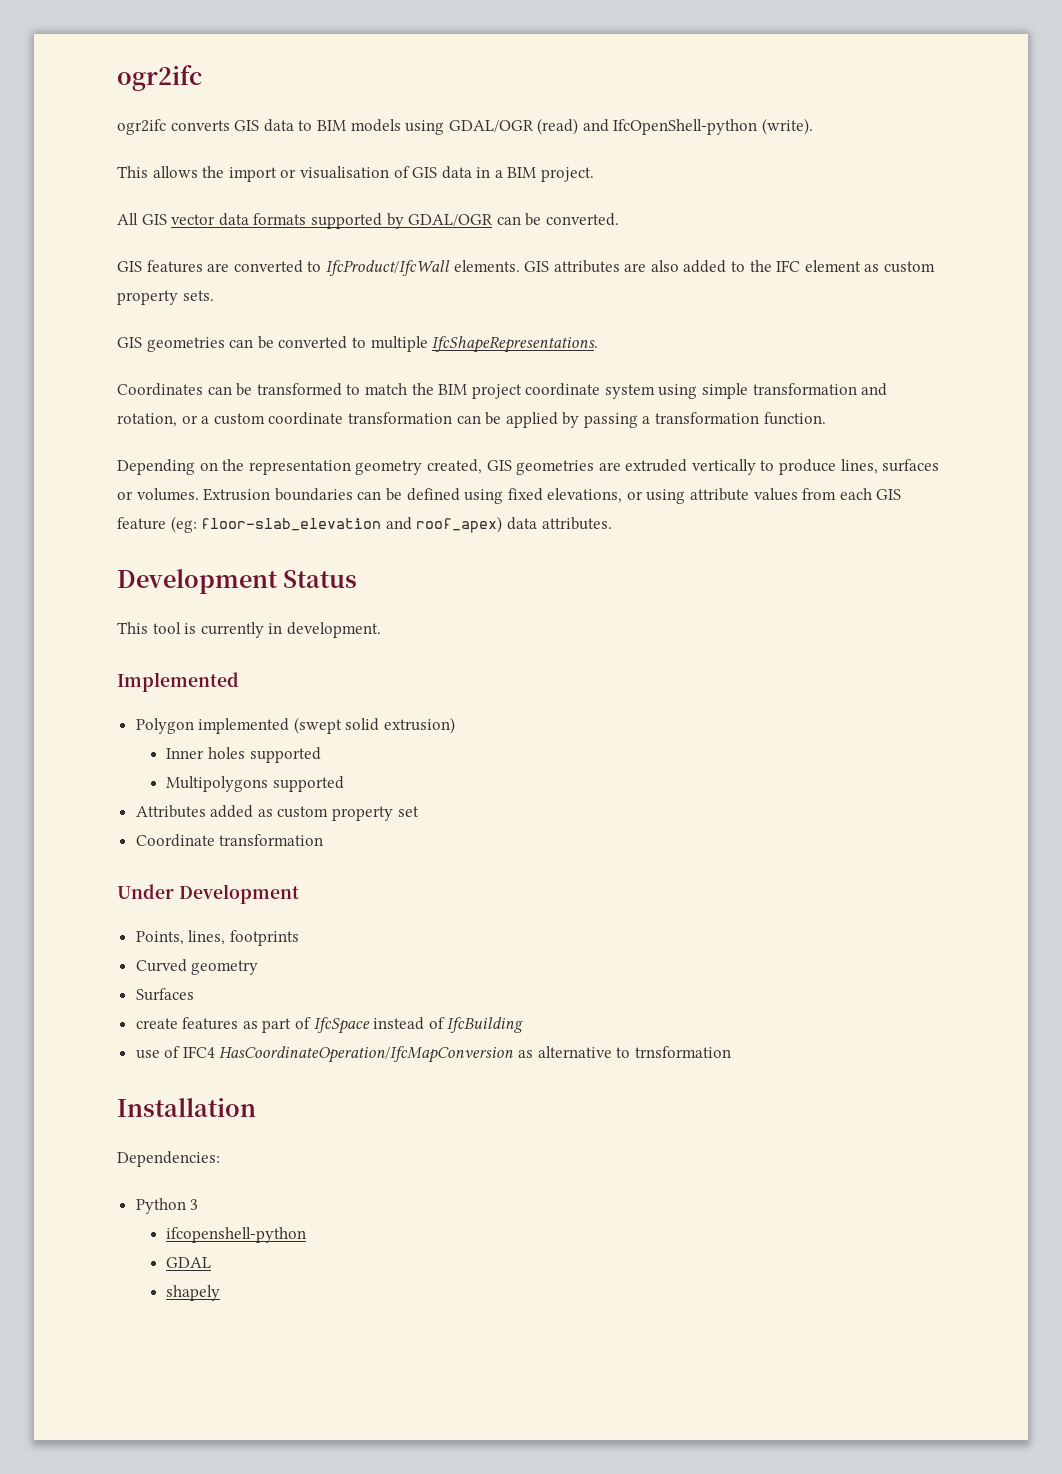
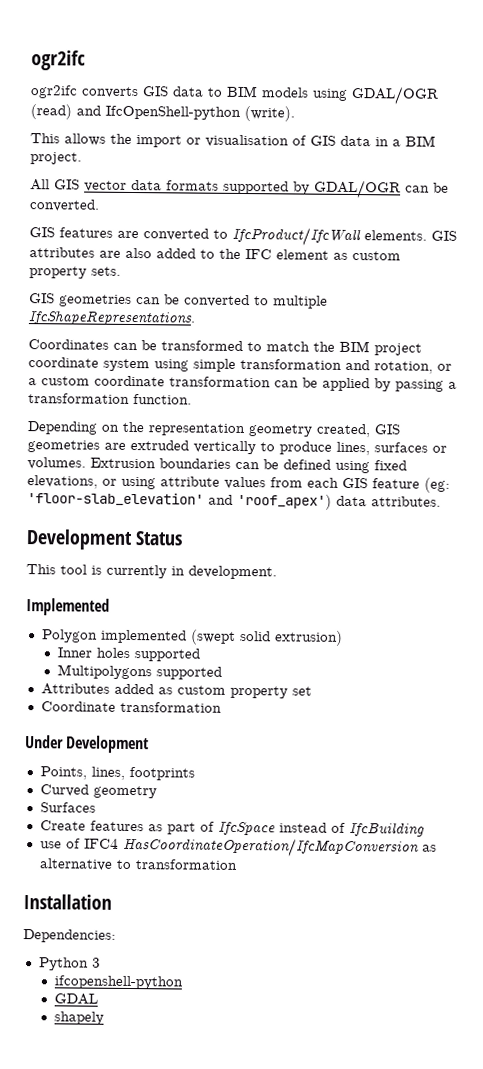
[201,516,503,533] floor-slab_elevation and roof_apex) -> [27,492,332,510] 'floor-slab_elevation' and 'roof_apex')
[135,1018,178,1029] create -> [39,820,86,831] Create
[634,1046,731,1058] trnsformation -> [134,859,238,870] transformation

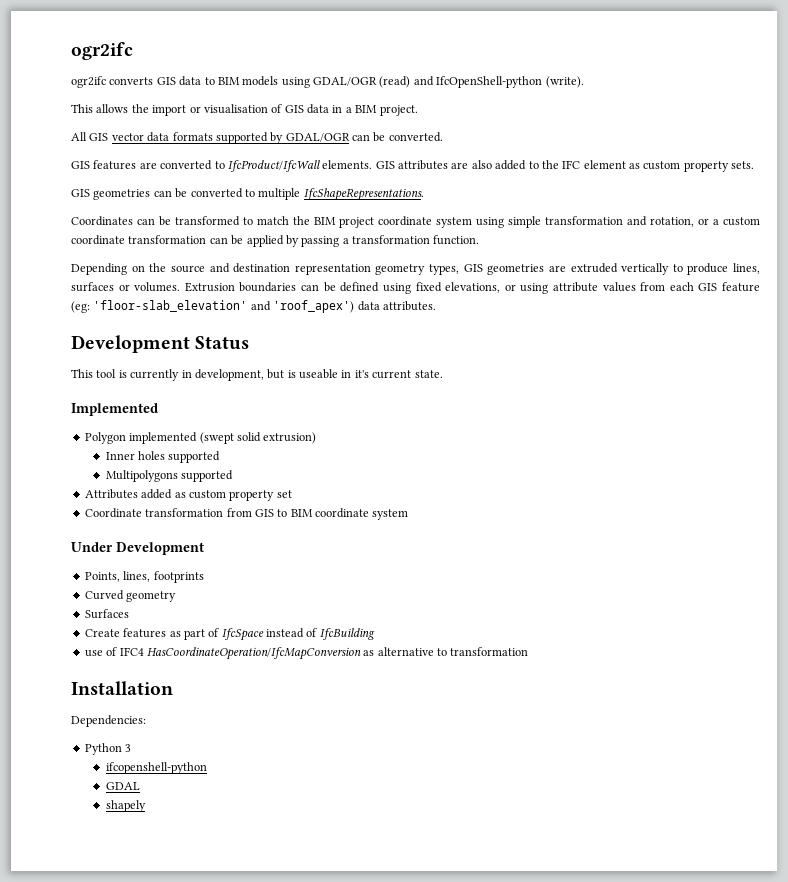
(145, 427) none -> [170,263,291,273] source and destination
[316,423,371,438] created, -> [429,264,459,275] types,
[188,565,277,580] development. -> [194,369,443,381] development, but is useable in it's current state.
(222, 707) none -> [226,508,409,520] from GIS to BIM coordinate system

